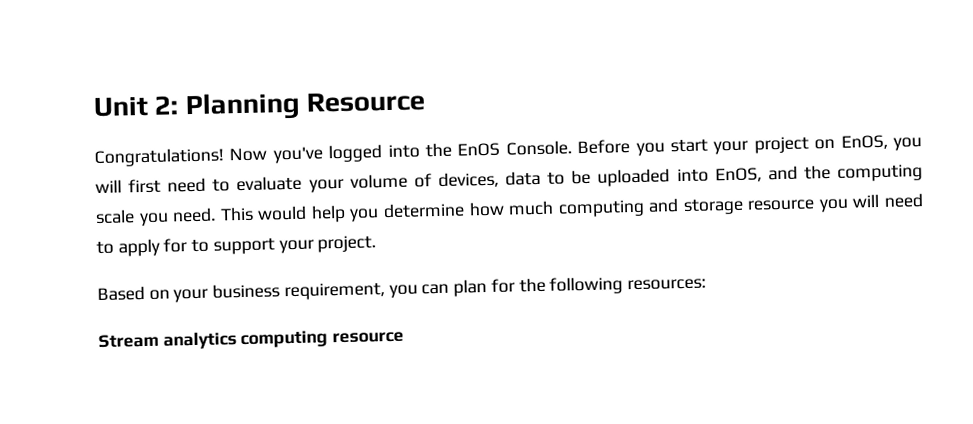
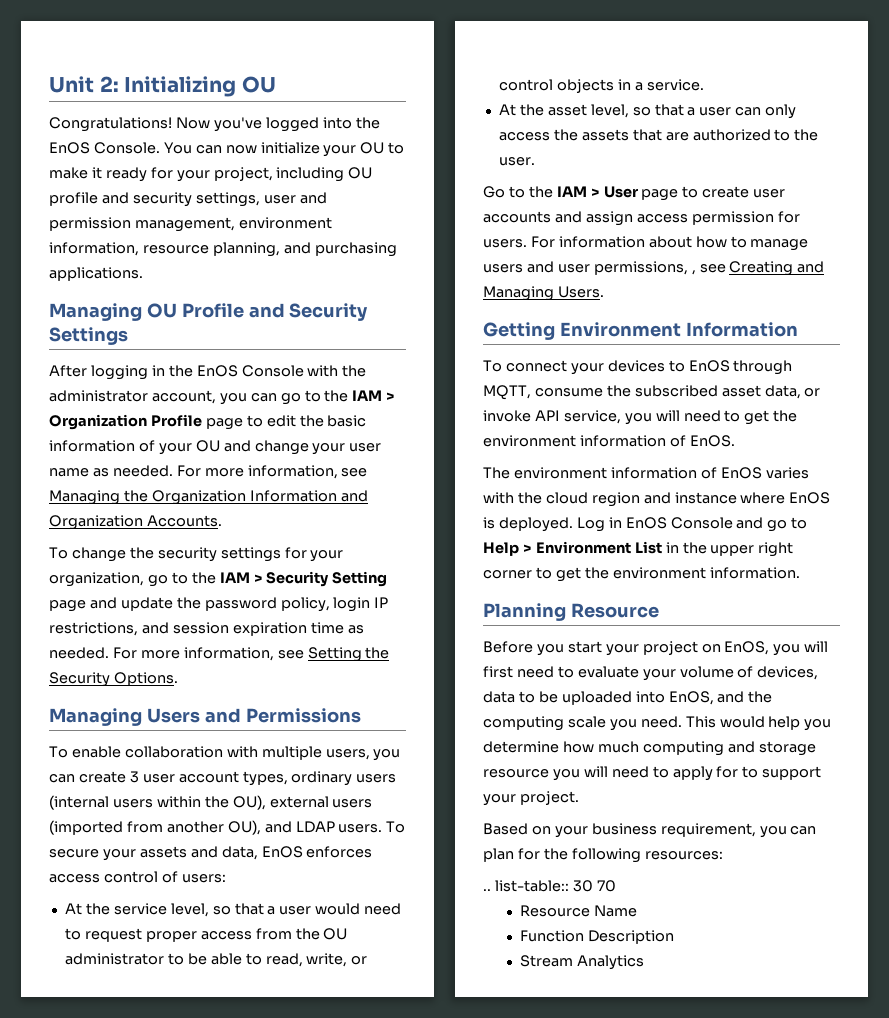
[184,91,426,122] Planning Resource -> [124,76,276,97] Initializing OU
(572, 148) none -> [163,142,405,157] [49,167,373,182] [49,192,327,207] [49,217,332,232] [49,242,397,257] [49,267,143,281] [49,303,369,321] [49,327,128,345] [49,365,367,380] [49,390,396,405] [49,414,367,430] [49,440,382,455] [49,465,368,479] [49,490,368,505] [49,515,222,530] [49,547,344,562] [49,571,388,587] [49,597,389,612] [49,622,364,636] [49,647,390,662] [49,672,178,687] [49,708,361,726] [49,746,401,761] [49,771,397,786] [49,795,373,810] [49,820,406,835] [49,846,373,861] [49,871,226,883] [64,903,402,917] [64,928,348,942] [64,953,368,967] [498,79,704,93] [498,104,797,119] [498,129,819,141] [498,157,535,166] [483,186,786,201] [483,211,800,226] [483,236,809,251] [483,261,825,276] [483,286,604,301] [483,322,798,340] [483,360,793,375] [483,385,821,400] [483,410,798,425] [483,435,735,447] [483,467,809,479] [483,492,831,507] [483,517,808,532] [483,541,794,557] [483,567,800,582] [483,603,659,621] You can now initialize your OU to make it ready for your project, including OU profile and security settings, user and permission management, environment information, resource planning, and purchasing applications. // Managing OU Profile and Security Settings // After logging in the EnOS Console with the administrator account, you can go to the IAM > Organization Profile page to edit the basic information of your OU and change your user name as needed. For more information, see Managing the Organization Information and Organization Accounts. // To change the security settings for your organization, go to the IAM > Security Setting page and update the password policy, login IP restrictions, and session expiration time as needed. For more information, see Setting the Security Options. // Managing Users and Permissions // To enable collaboration with multiple users, you can create 3 user account types, ordinary users (internal users within the OU), external users (imported from another OU), and LDAP users. To secure your assets and data, EnOS enforces access control of users: // At the service level, so that a user would need to request proper access from the OU administrator to be able to read, write, or control objects in a service. // At the asset level, so that a user can only access the assets that are authorized to the user. // Go to the IAM > User page to create user accounts and assign access permission for users. For information about how to manage users and user permissions, , see Creating and Managing Users. // Getting Environment Information // To connect your devices to EnOS through MQTT, consume the subscribed asset data, or invoke API service, you will need to get the environment information of EnOS. // The environment information of EnOS varies with the cloud region and instance where EnOS is deployed. Log in EnOS Console and go to Help > Environment List in the upper right corner to get the environment information. // Planning Resource //
[98,330,405,350] Stream analytics computing resource -> [483,880,616,892] [520,905,638,917] [520,930,675,944] [520,955,645,970] .. list-table:: 30 70 // Resource Name // Function Description // Stream Analytics

